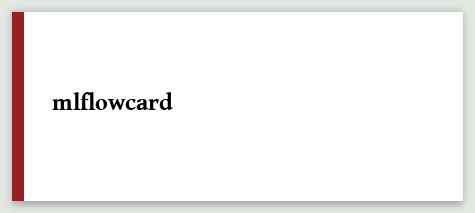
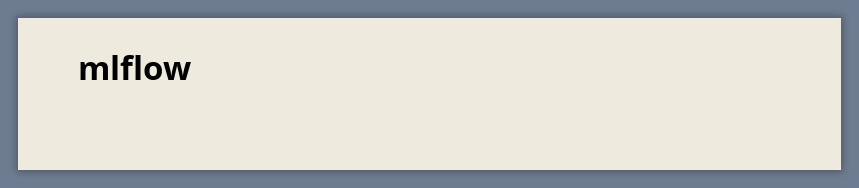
[52,92,173,110] mlflowcard -> [78,55,191,80] mlflow

